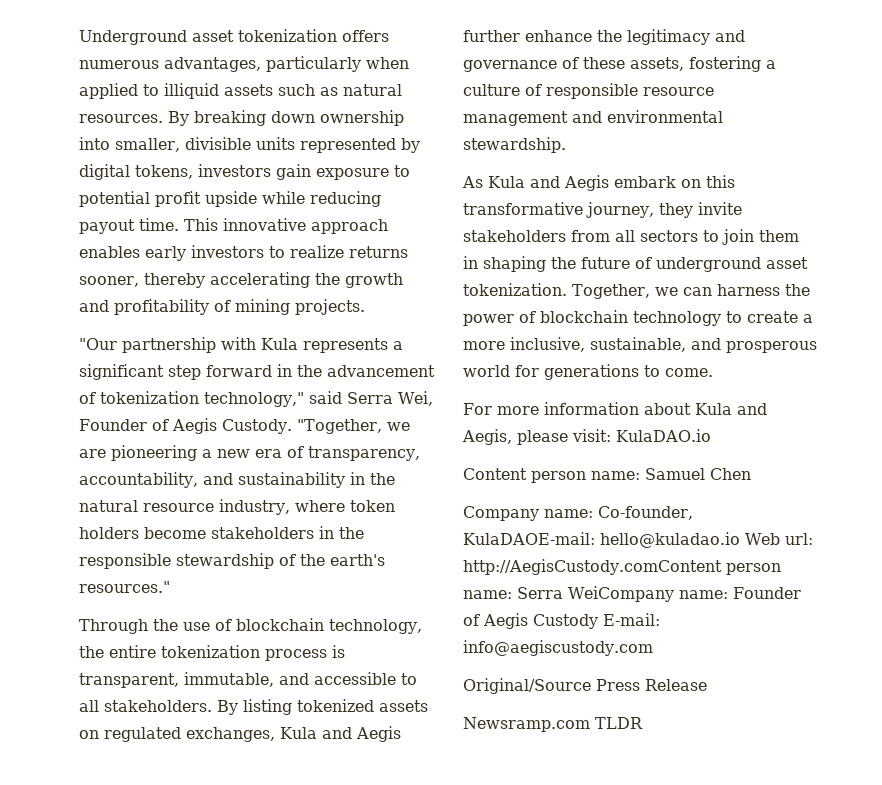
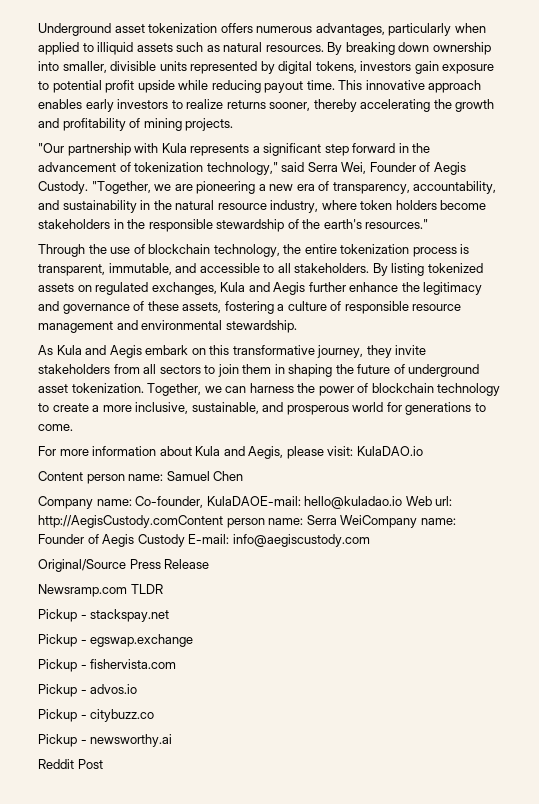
(643, 723) none -> [38,609,170,622] [38,634,194,647] [38,659,177,672] [38,684,138,697] [38,709,155,722] [38,734,173,747] [38,759,103,769] // Pickup - stackspay.net // Pickup - egswap.exchange // Pickup - fishervista.com // Pickup - advos.io // Pickup - citybuzz.co // Pickup - newsworthy.ai // Reddit Post

